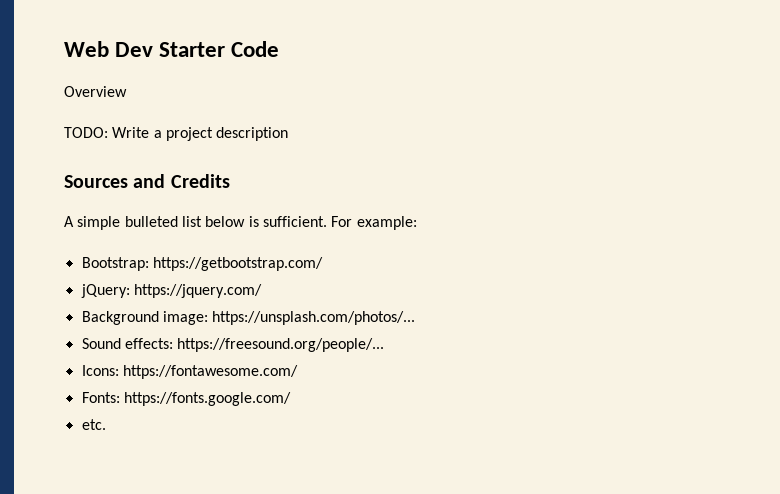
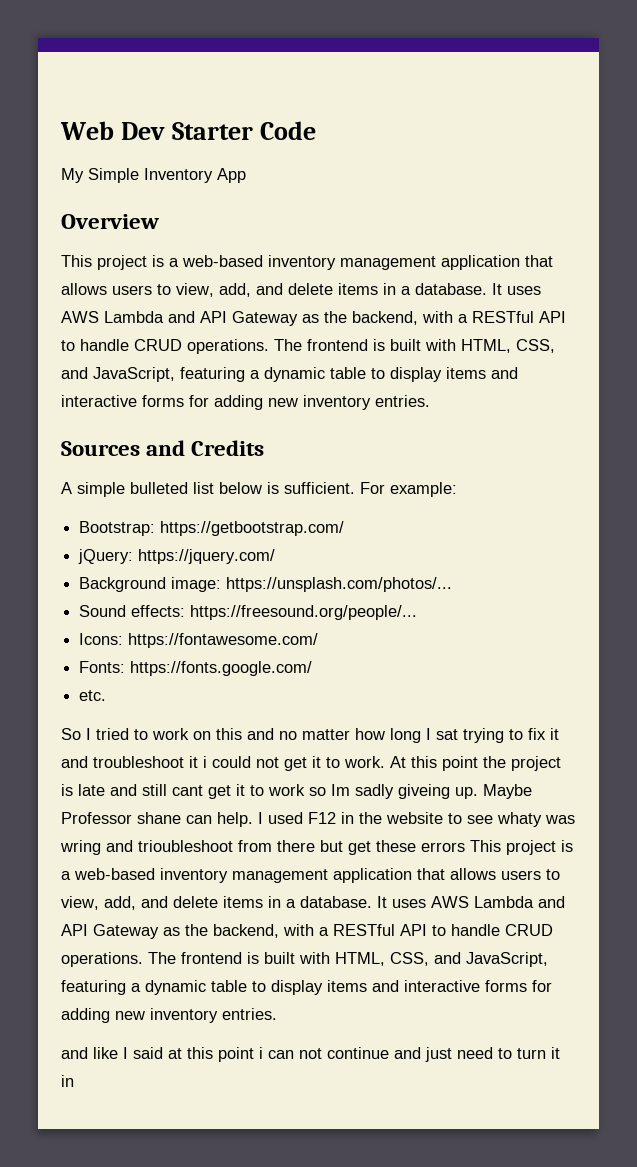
[64,86,127,97] [64,127,289,141] Overview // TODO: Write a project description -> [61,168,246,183] [61,214,159,229] [61,255,553,270] [61,283,541,297] [61,311,566,326] [61,339,555,354] [61,367,518,382] [61,395,430,410] My Simple Inventory App // Overview // This project is a web-based inventory management application that allows users to view, add, and delete items in a database. It uses AWS Lambda and API Gateway as the backend, with a RESTful API to handle CRUD operations. The frontend is built with HTML, CSS, and JavaScript, featuring a dynamic table to display items and interactive forms for adding new inventory entries.
(106, 424) none -> [61,728,559,743] [61,756,561,771] [61,784,532,799] [61,812,575,827] [60,840,573,855] [61,868,560,883] [61,896,565,910] [61,924,553,939] [61,952,548,967] [61,980,552,995] [61,1008,277,1023] [61,1047,560,1062] [61,1075,74,1087] // So I tried to work on this and no matter how long I sat trying to fix it and troubleshoot it i could not get it to work. At this point the project is late and still cant get it to work so Im sadly giveing up. Maybe Professor shane can help. I used F12 in the website to see whaty was wring and trioubleshoot from there but get these errors This project is a web-based inventory management application that allows users to view, add, and delete items in a database. It uses AWS Lambda and API Gateway as the backend, with a RESTful API to handle CRUD operations. The frontend is built with HTML, CSS, and JavaScript, featuring a dynamic table to display items and interactive forms for adding new inventory entries. // and like I said at this point i can not continue and just need to turn it in

